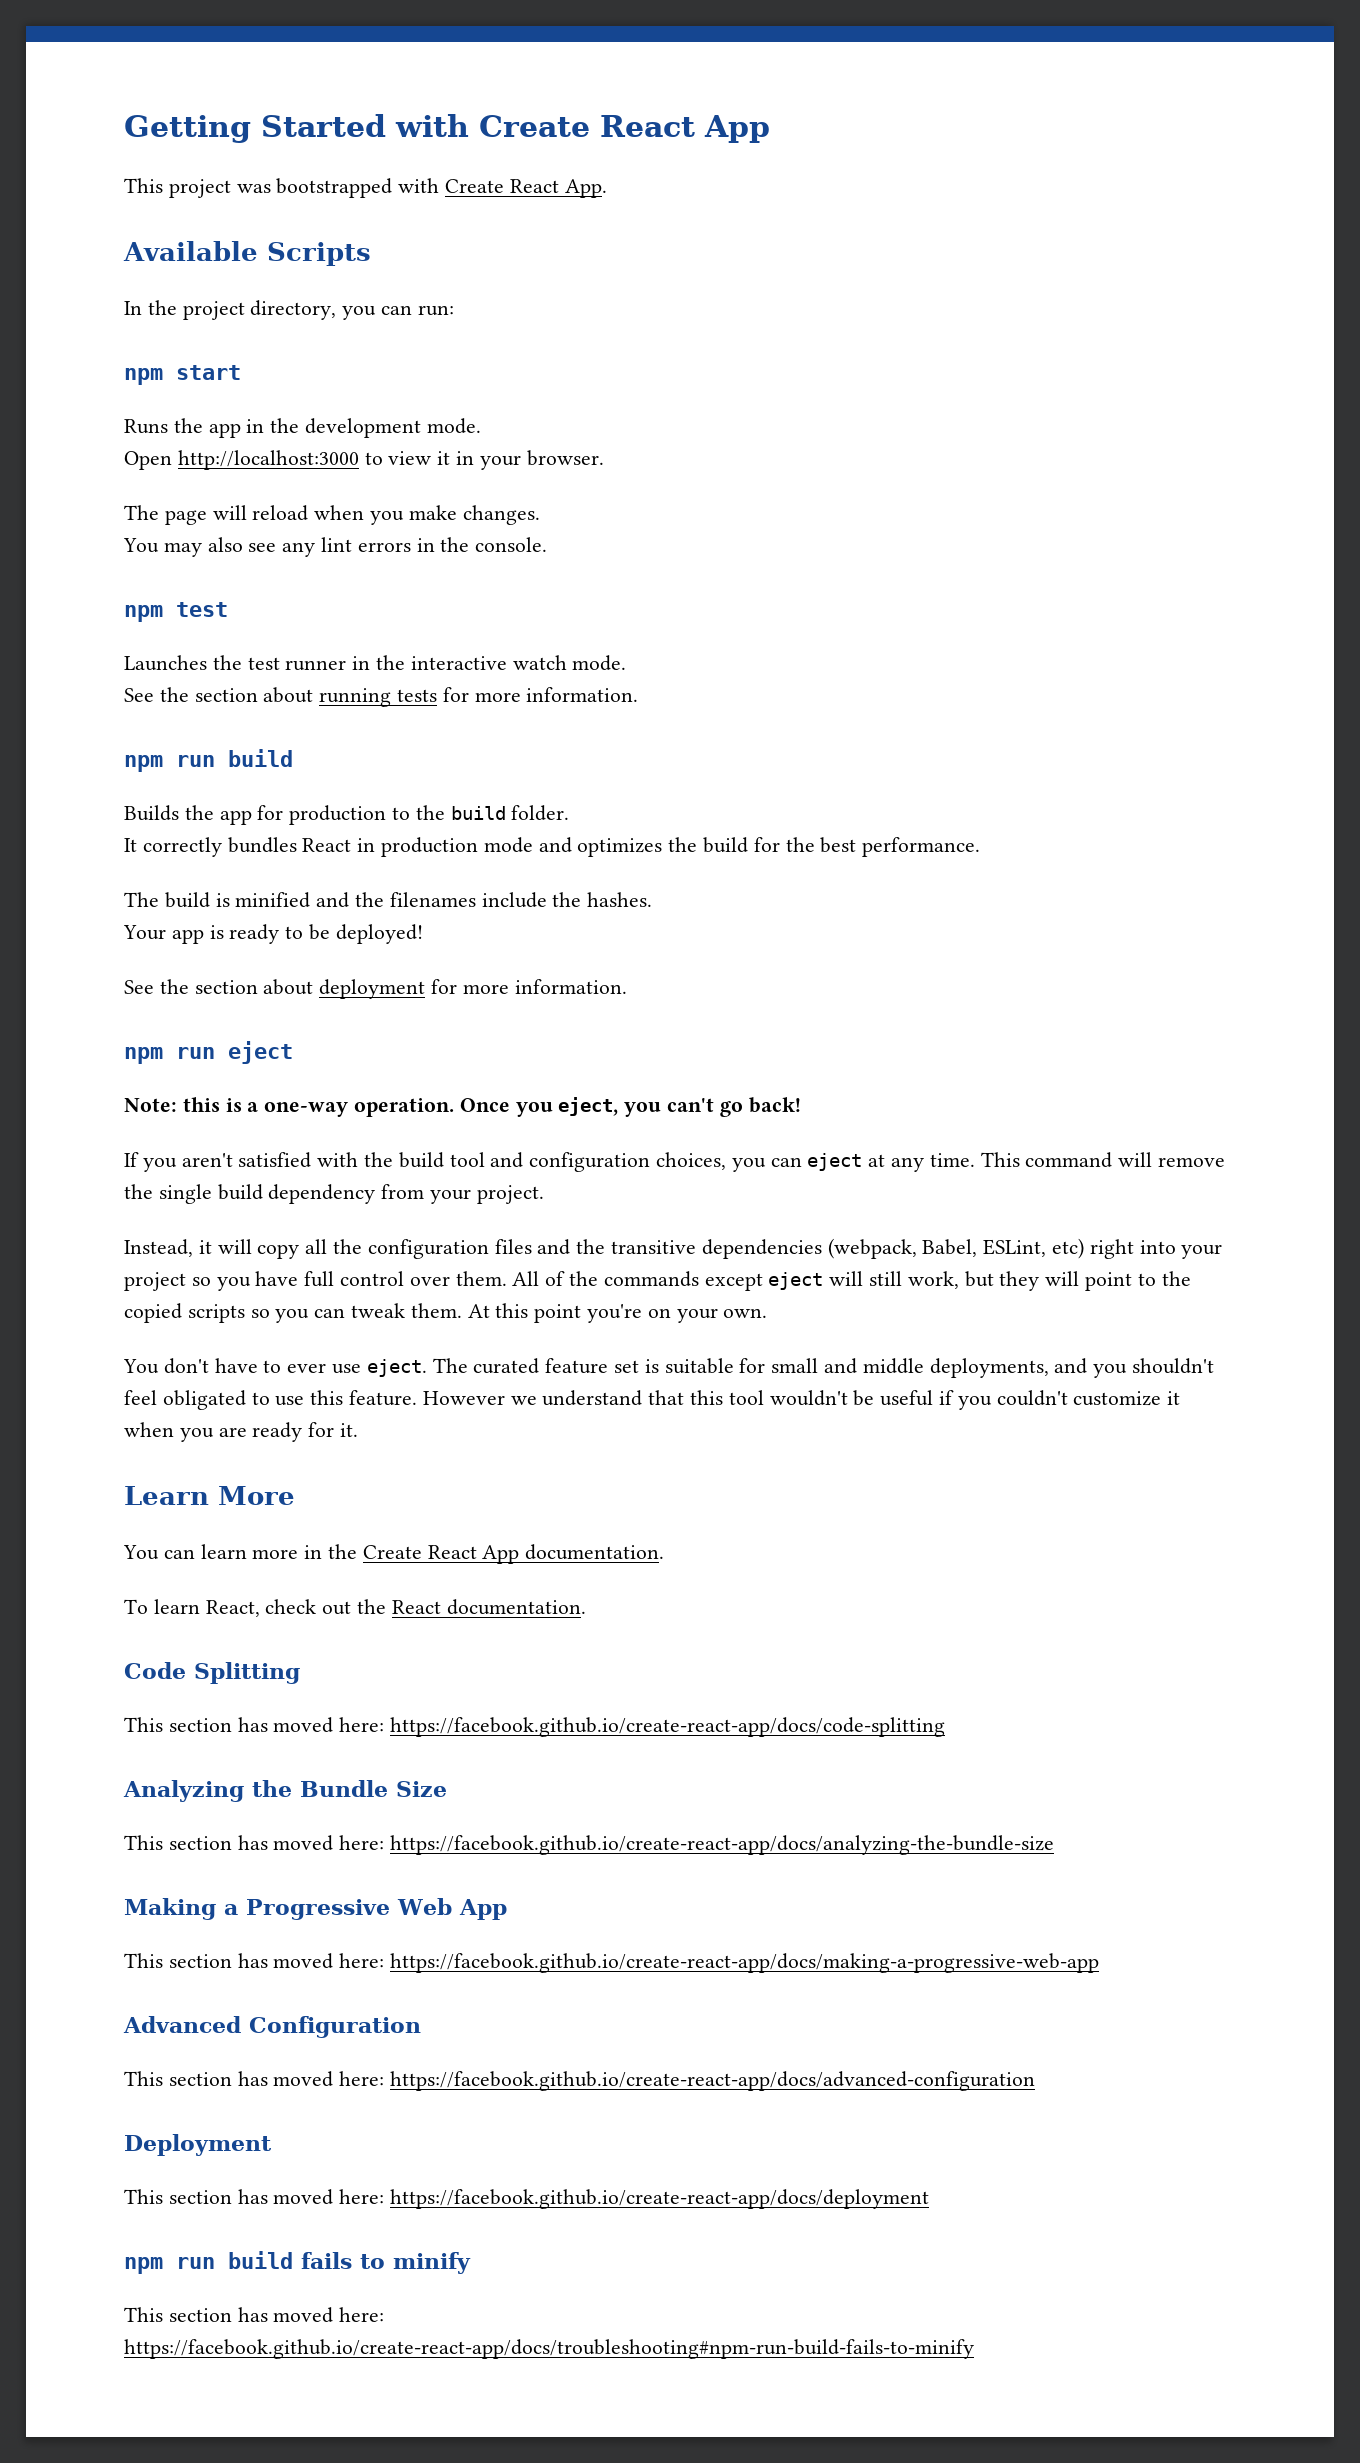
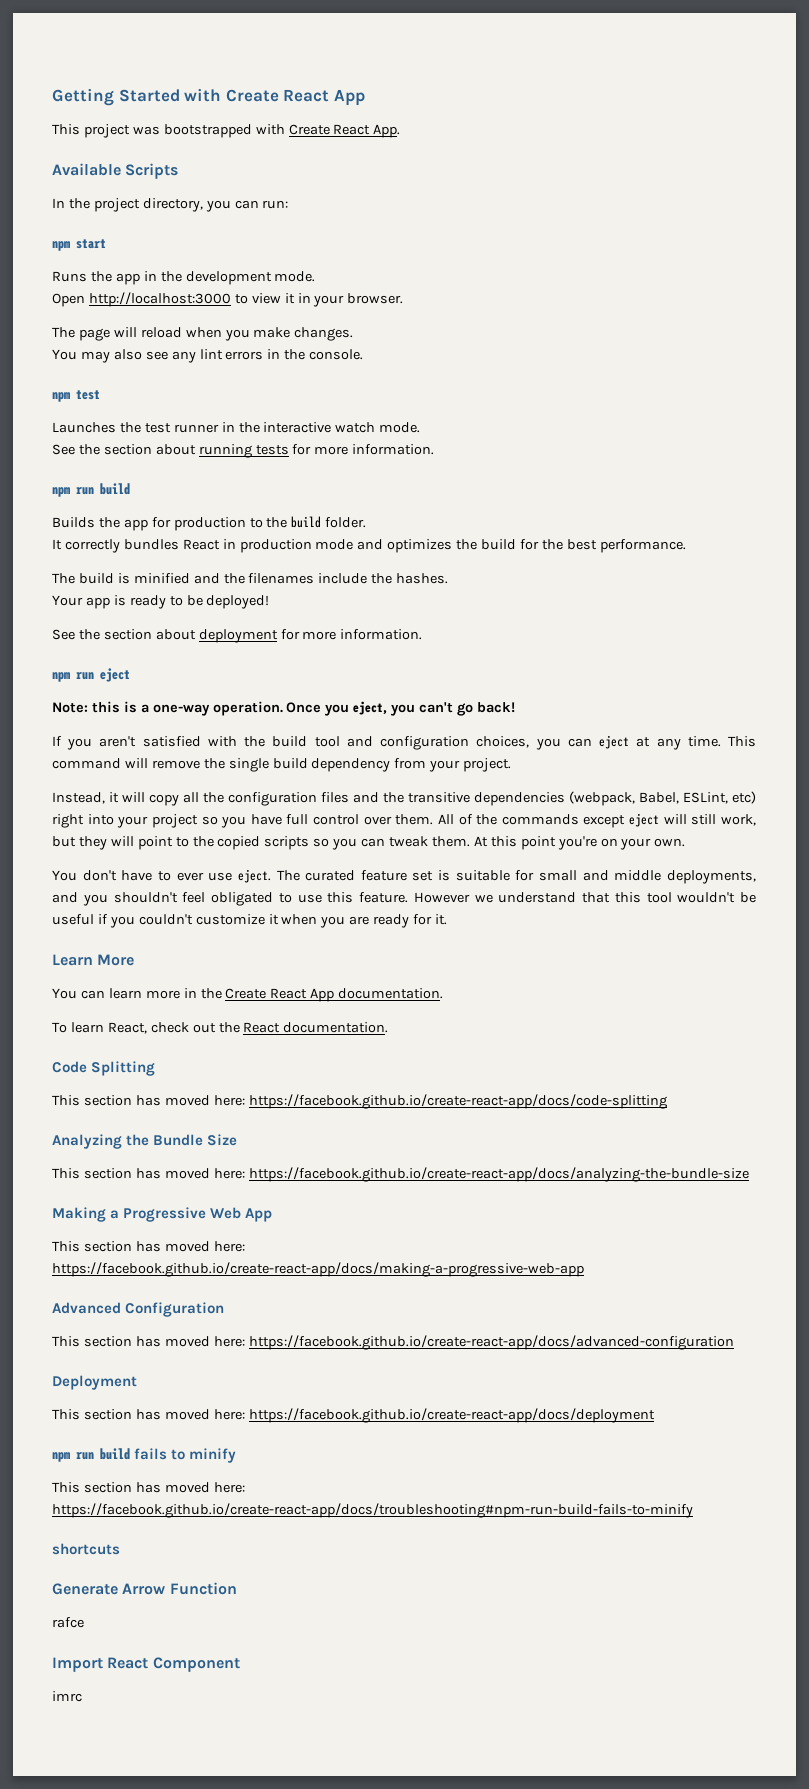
(974, 2349) none -> [52,1543,120,1555] [52,1582,237,1595] [52,1617,84,1628] [52,1657,240,1672] [52,1691,82,1702] // shortcuts // Generate Arrow Function // rafce // Import React Component // imrc

